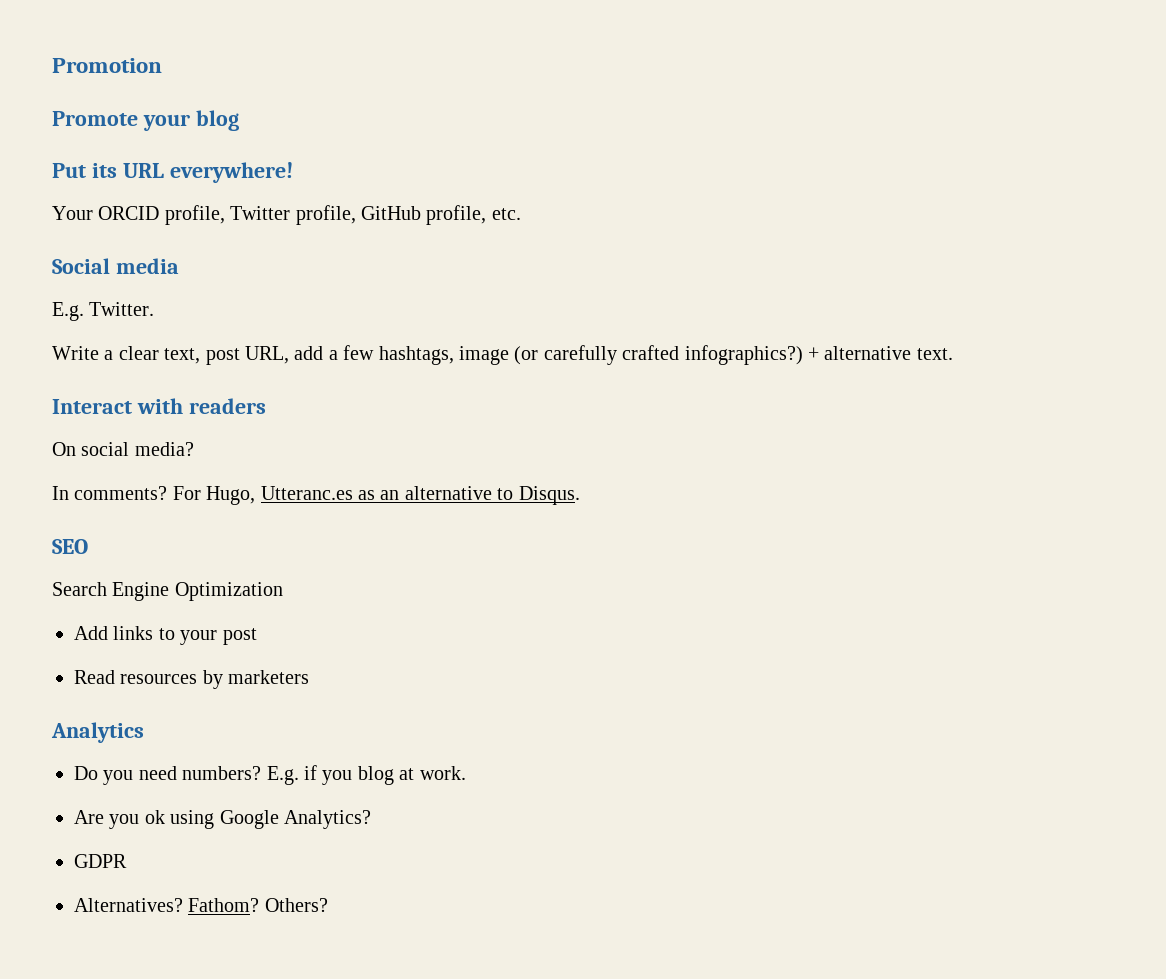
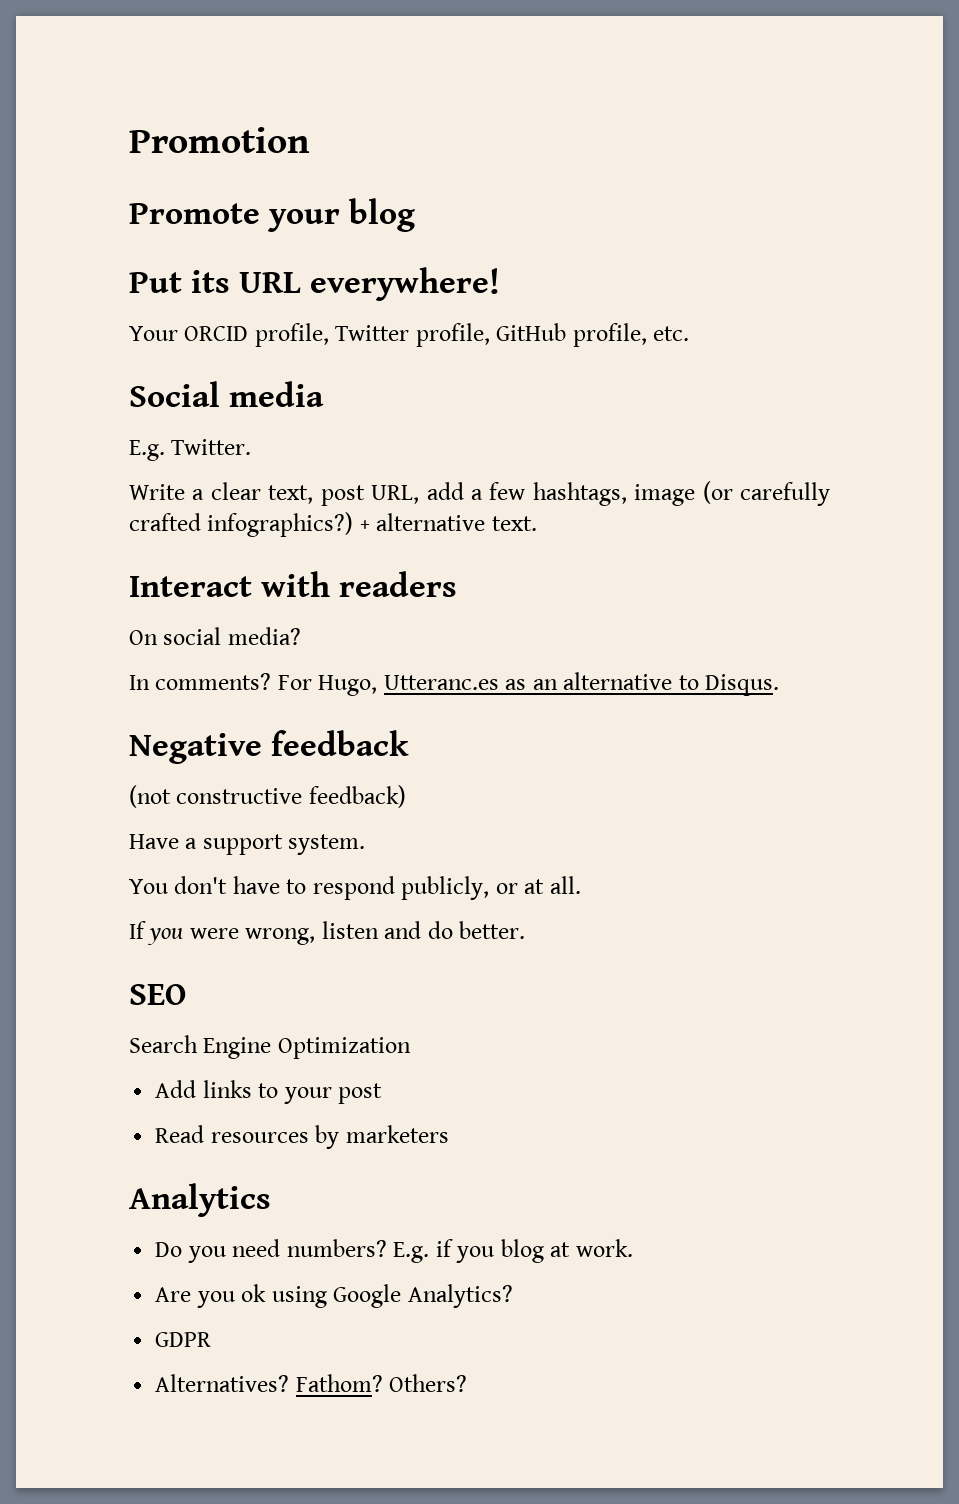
(580, 495) none -> [129,730,410,764] [129,785,406,808] [129,834,366,855] [129,876,581,900] [129,921,526,945] // Negative feedback // (not constructive feedback) // Have a support system. // You don't have to respond publicly, or at all. // If you were wrong, listen and do better.

